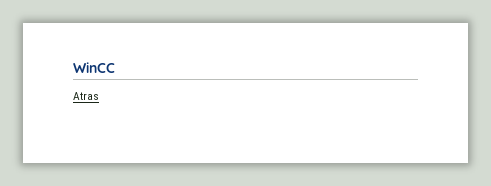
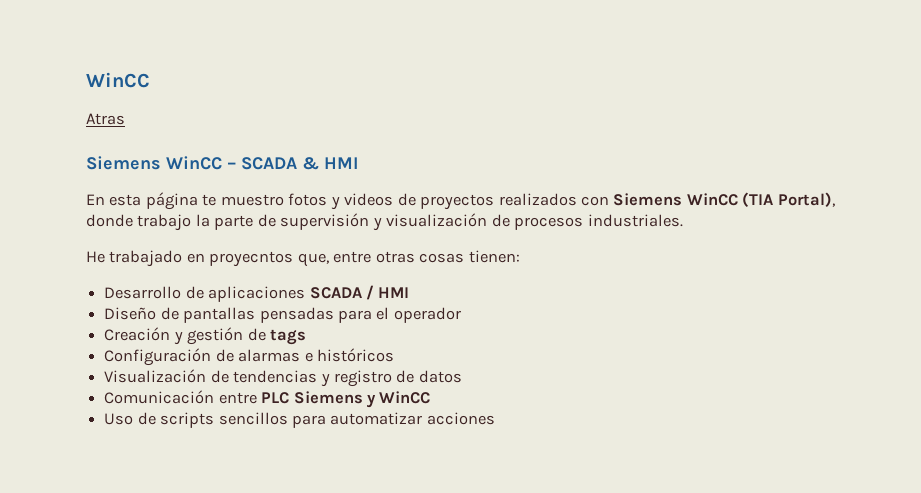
(99, 96) none -> [86,156,358,170] [86,192,835,210] [86,213,683,231] [86,250,520,267] [104,285,410,302] [104,307,461,323] [104,327,306,345] [104,348,394,366] [104,369,462,387] [104,390,431,408] [104,412,495,428] // Siemens WinCC – SCADA & HMI // En esta página te muestro fotos y videos de proyectos realizados con Siemens WinCC (TIA Portal), donde trabajo la parte de supervisión y visualización de procesos industriales. // He trabajado en proyecntos que, entre otras cosas tienen: // Desarrollo de aplicaciones SCADA / HMI // Diseño de pantallas pensadas para el operador // Creación y gestión de tags // Configuración de alarmas e históricos // Visualización de tendencias y registro de datos // Comunicación entre PLC Siemens y WinCC // Uso de scripts sencillos para automatizar acciones

